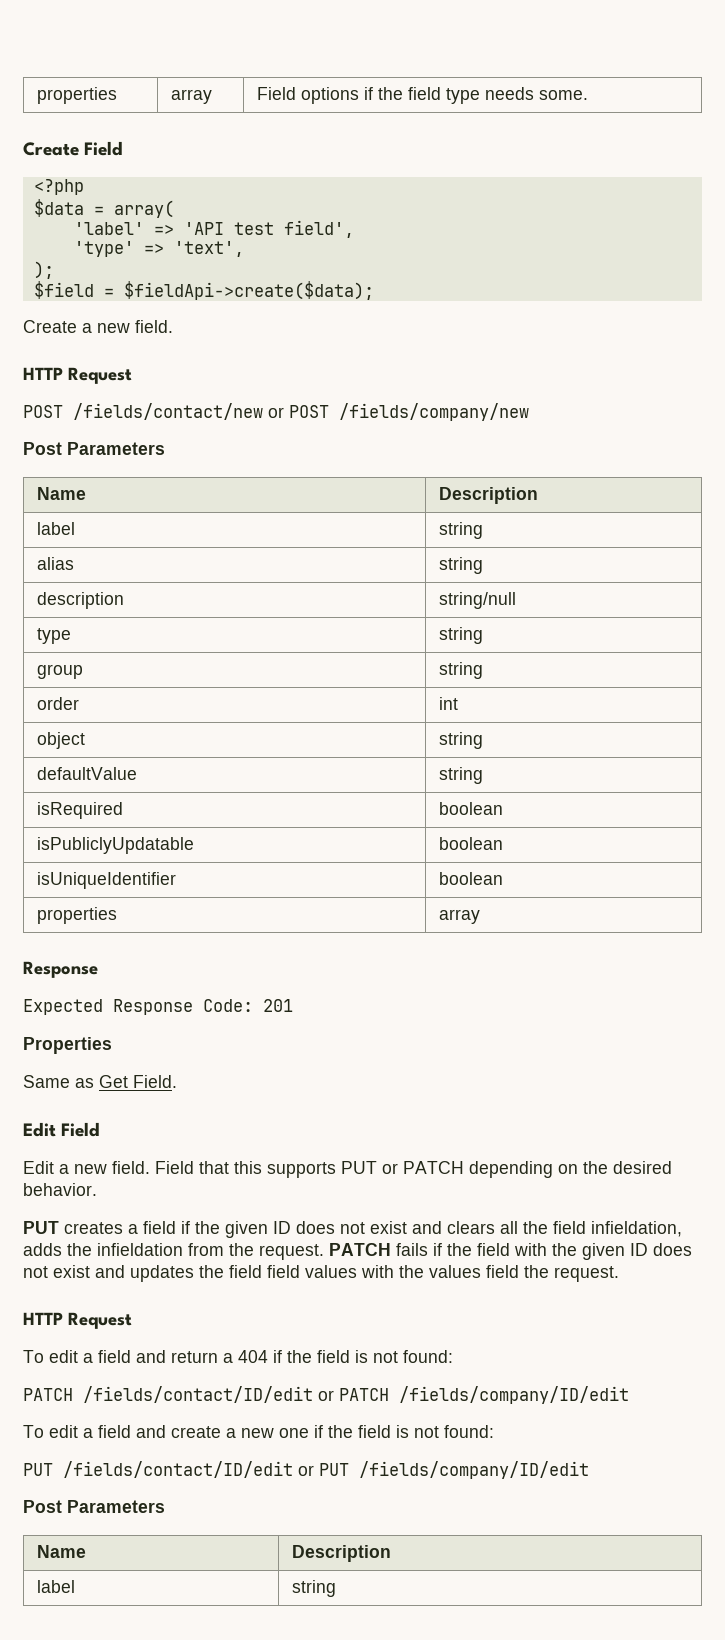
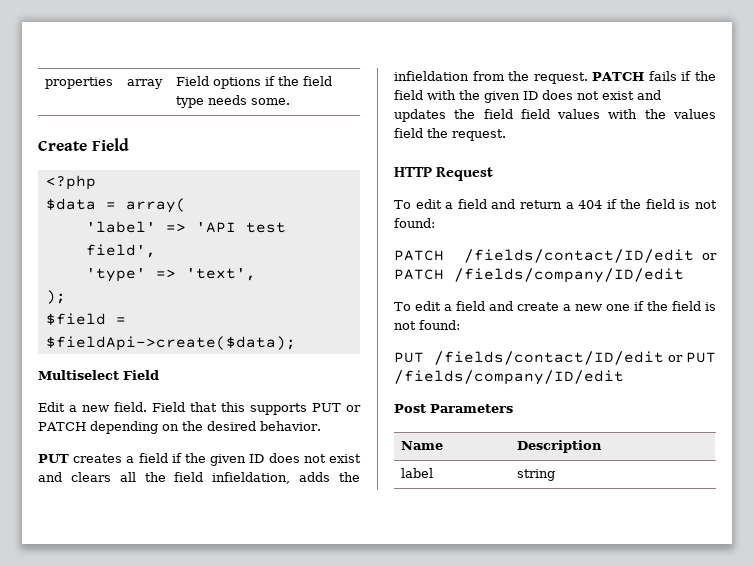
[23,320,173,333] [23,367,132,384] [23,403,529,421] [23,442,165,455] [36,487,86,500] [438,487,538,504] [36,522,75,535] [438,522,483,539] [36,557,74,570] [438,557,483,574] [36,592,124,609] [438,592,516,609] [36,628,71,644] [438,627,483,644] [36,664,83,679] [438,662,483,679] [36,697,79,710] [438,697,458,710] [36,732,85,749] [438,732,483,749] [36,767,137,780] [438,767,483,784] [36,802,123,819] [438,802,503,815] [36,837,194,854] [438,837,503,850] [36,872,176,889] [438,872,503,885] [36,907,117,924] [438,909,480,924] [23,961,98,978] [23,999,293,1015] [23,1037,112,1054] [23,1075,177,1088] [23,1122,56,1137] Create a new field. // HTTP Request // POST /fields/contact/new or POST /fields/company/new // Post Parameters // Name | Description // label | string // alias | string // description | string/null // type | string // group | string // order | int // object | string // defaultValue | string // isRequired | boolean // isPubliclyUpdatable | boolean // isUniqueIdentifier | boolean // properties | array // Response // Expected Response Code: 201 // Properties // Same as Get Field. // Edit -> [38,370,119,380] Multiselect

